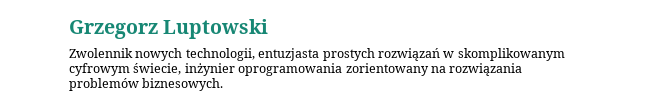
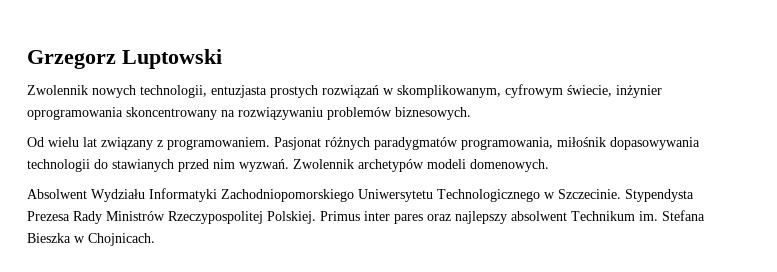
[457,48,565,61] skomplikowanym -> [397,85,501,98] skomplikowanym,
[345,63,523,76] zorientowany na rozwiązania -> [126,107,323,120] skoncentrowany na rozwiązywaniu
(224, 84) none -> [27,137,700,150] [27,159,549,172] [27,188,694,202] [27,210,705,224] [27,233,155,246] // Od wielu lat związany z programowaniem. Pasjonat różnych paradygmatów programowania, miłośnik dopasowywania technologii do stawianych przed nim wyzwań. Zwolennik archetypów modeli domenowych. // Absolwent Wydziału Informatyki Zachodniopomorskiego Uniwersytetu Technologicznego w Szczecinie. Stypendysta Prezesa Rady Ministrów Rzeczypospolitej Polskiej. Primus inter pares oraz najlepszy absolwent Technikum im. Stefana Bieszka w Chojnicach.

